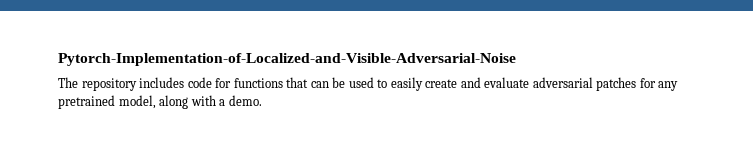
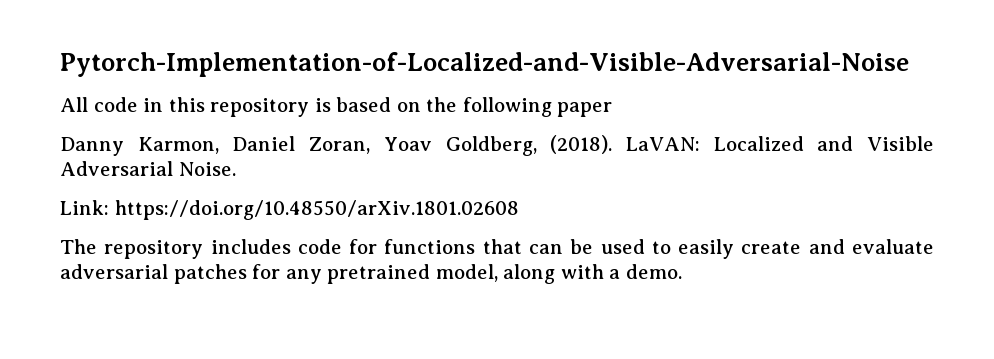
(516, 59) none -> [60,97,613,117] [60,135,934,156] [60,161,236,176] [60,200,519,220] // All code in this repository is based on the following paper // Danny Karmon, Daniel Zoran, Yoav Goldberg, (2018). LaVAN: Localized and Visible Adversarial Noise. // Link: https://doi.org/10.48550/arXiv.1801.02608

